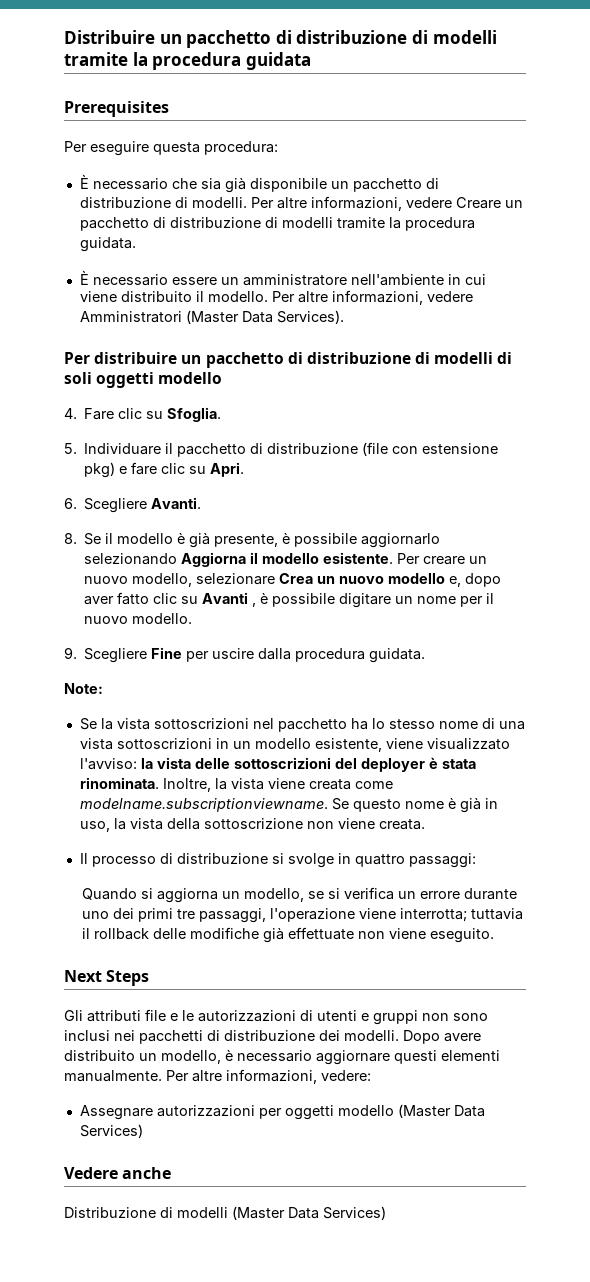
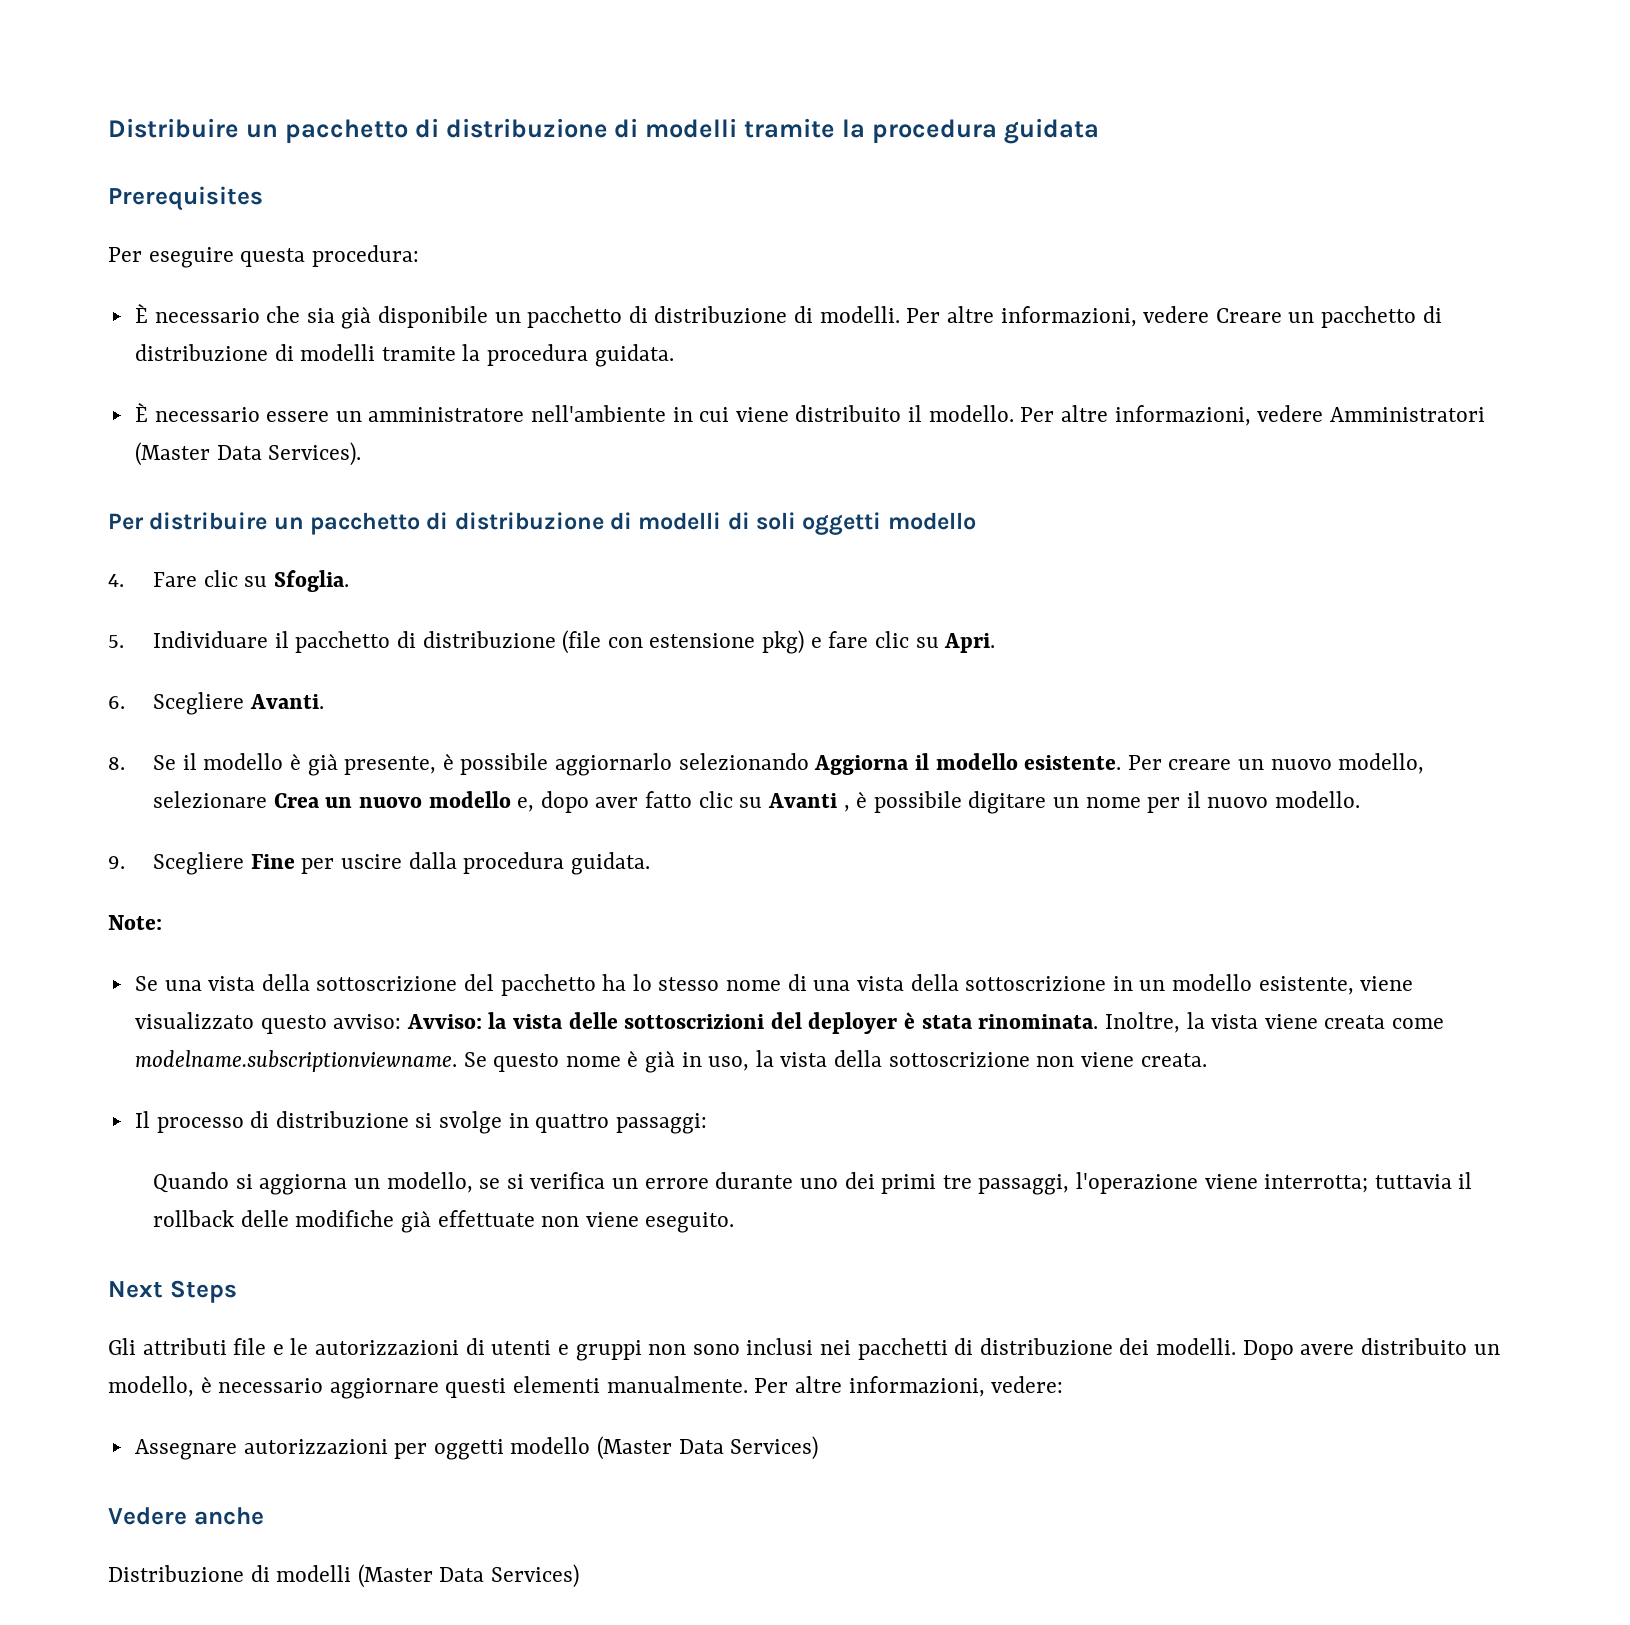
[100,718,274,730] la vista sottoscrizioni nel -> [164,974,495,991] una vista della sottoscrizione del
[116,738,212,749] sottoscrizioni -> [910,974,1107,991] della sottoscrizione
[79,758,137,770] l'avviso: -> [260,1014,482,1034] questo avviso: Avviso:

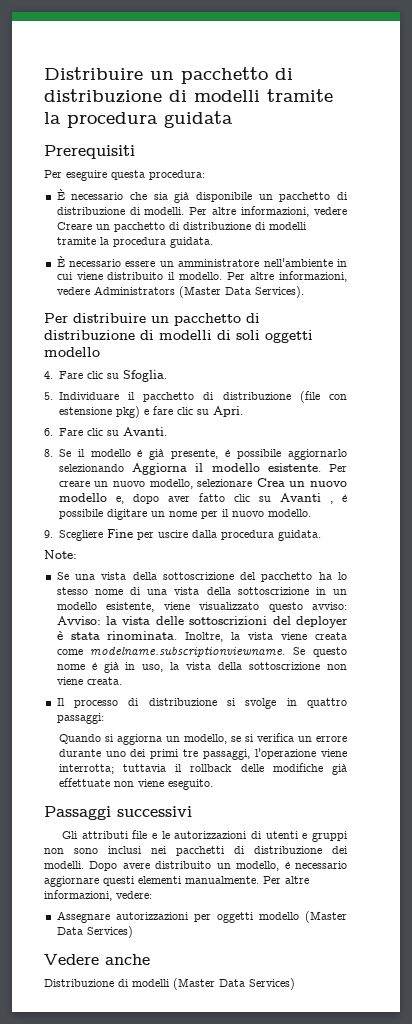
[108,186,263,211] Prerequisites -> [44,145,135,159] Prerequisiti
[1329,407,1485,422] Amministratori -> [93,286,175,295] Administrators
[153,692,245,715] Scegliere -> [58,428,119,436] Fare clic su
[108,1280,237,1303] Next Steps -> [44,806,192,820] Passaggi successivi

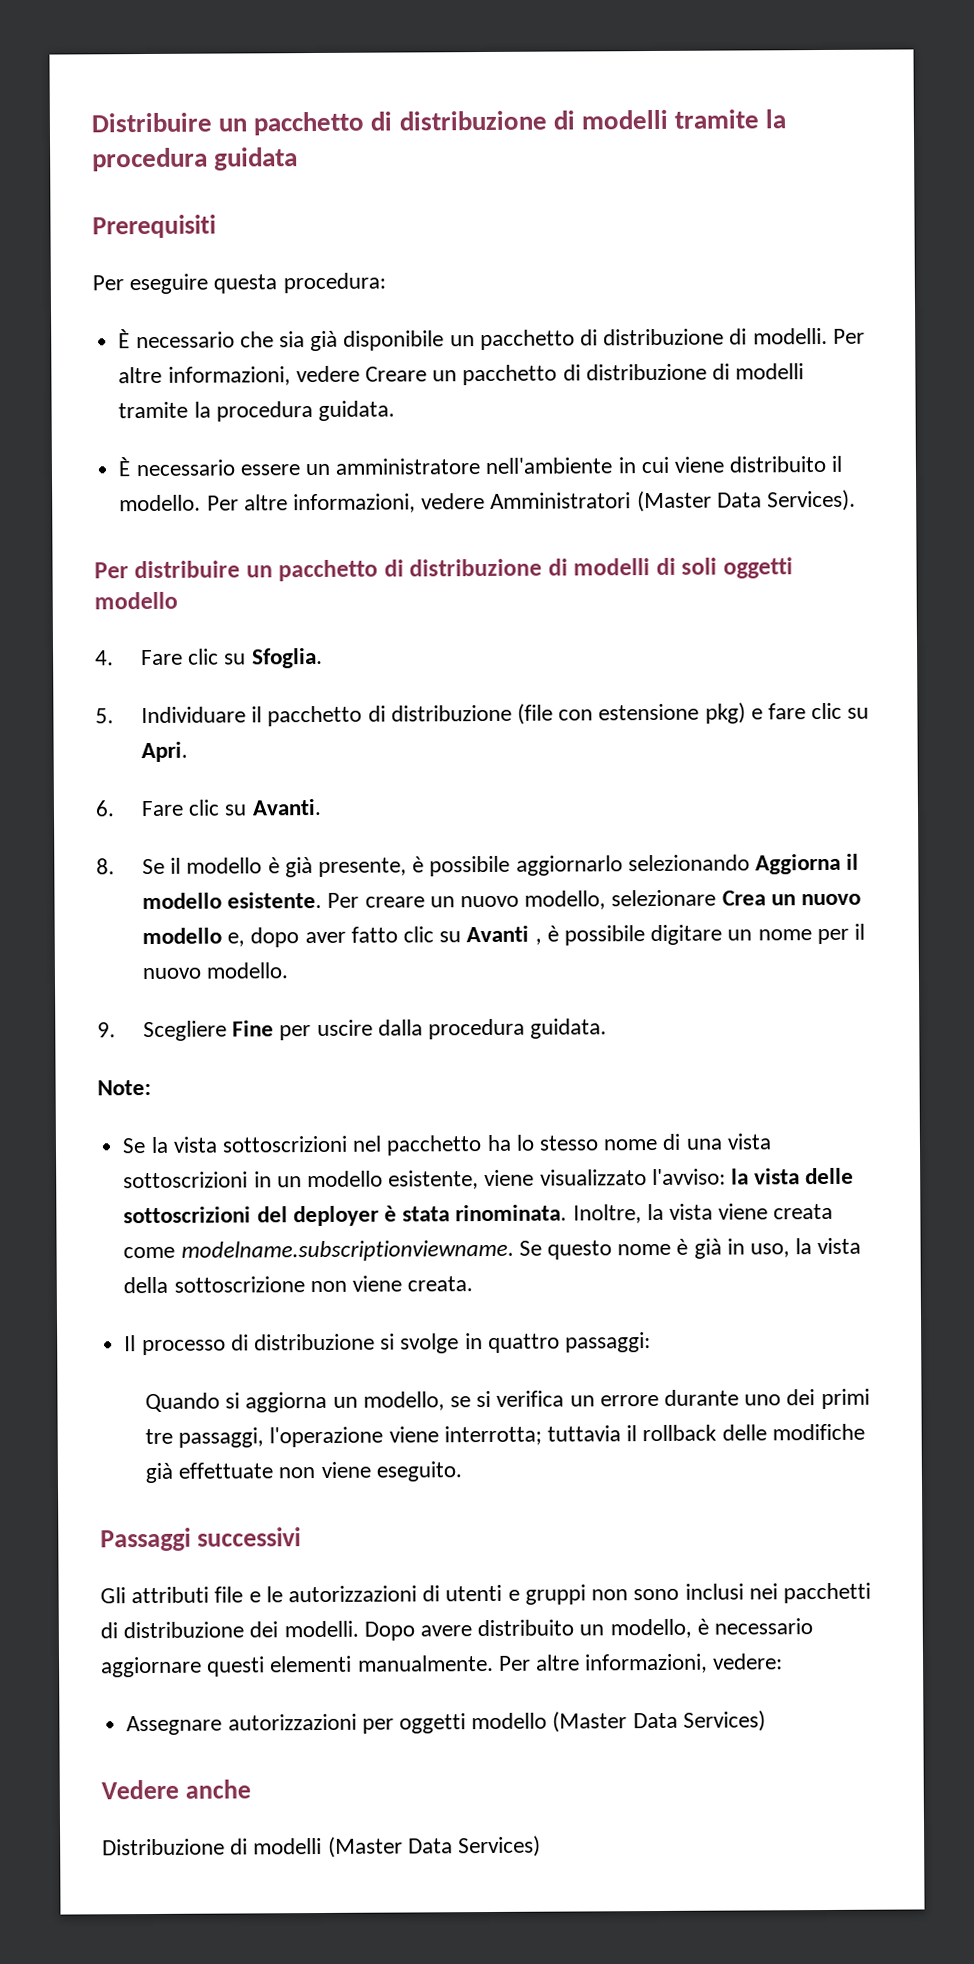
[93,286,175,295] Administrators -> [490,492,632,509] Amministratori
[74,572,257,580] una vista della sottoscrizione del -> [150,1135,383,1153] la vista sottoscrizioni nel
[206,587,309,595] della sottoscrizione -> [123,1171,249,1189] sottoscrizioni
[268,602,347,612] [56,616,101,625] questo avviso: Avviso: -> [651,1168,726,1186] l'avviso:

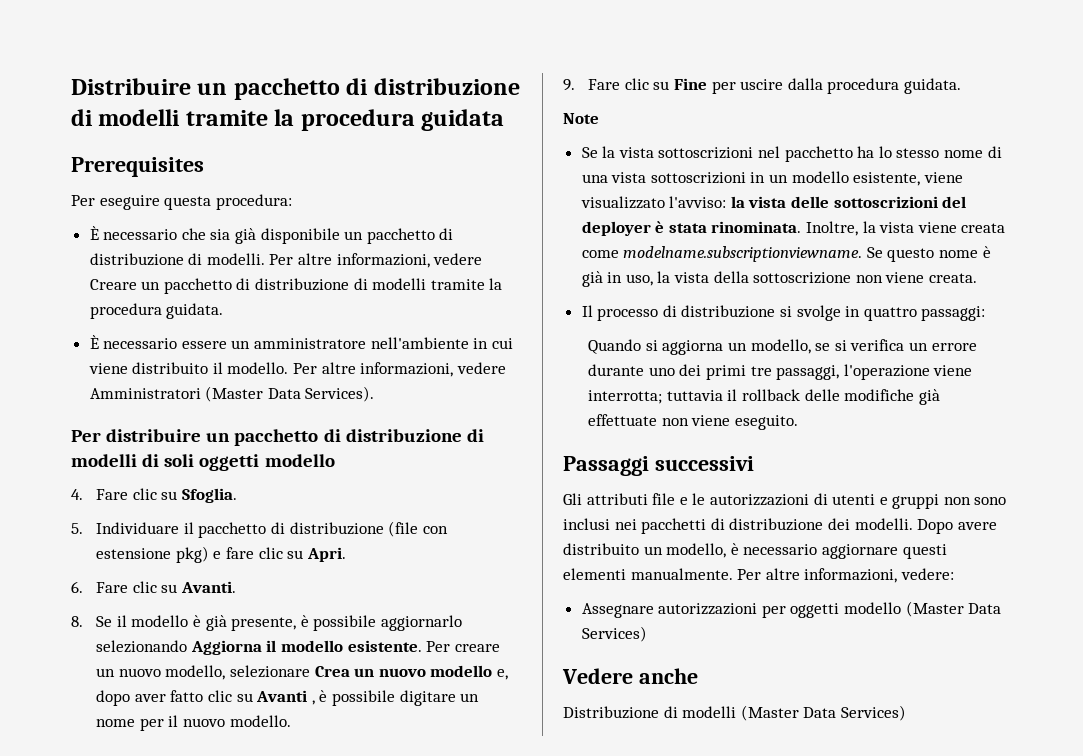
[92,214,216,239] Prerequisiti -> [71,157,204,177] Prerequisites
[142,1020,227,1042] Scegliere -> [588,78,670,90] Fare clic su
[97,1079,151,1096] Note: -> [563,113,599,124] Note

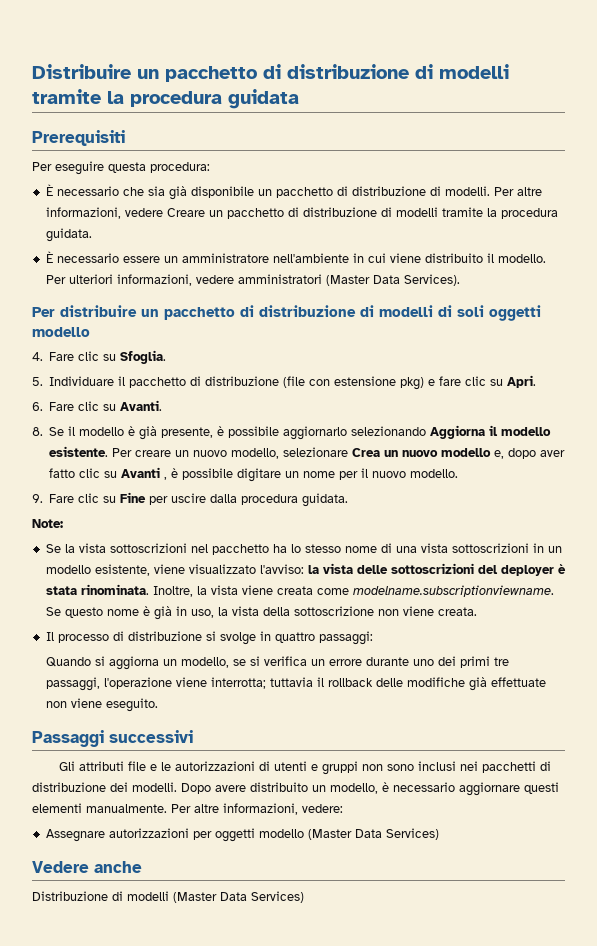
[71,157,204,177] Prerequisites -> [32,130,125,146] Prerequisiti
[321,362,506,377] [89,388,201,399] altre informazioni, vedere Amministratori -> [68,274,322,286] ulteriori informazioni, vedere amministratori
[563,113,599,124] Note -> [32,519,63,528] Note:

